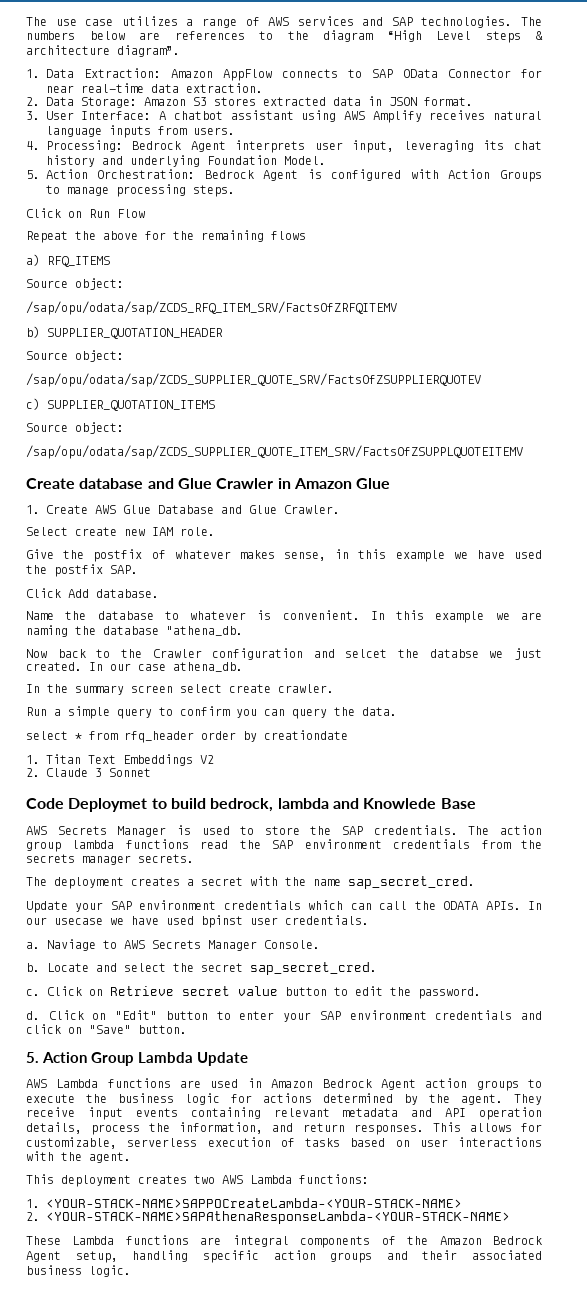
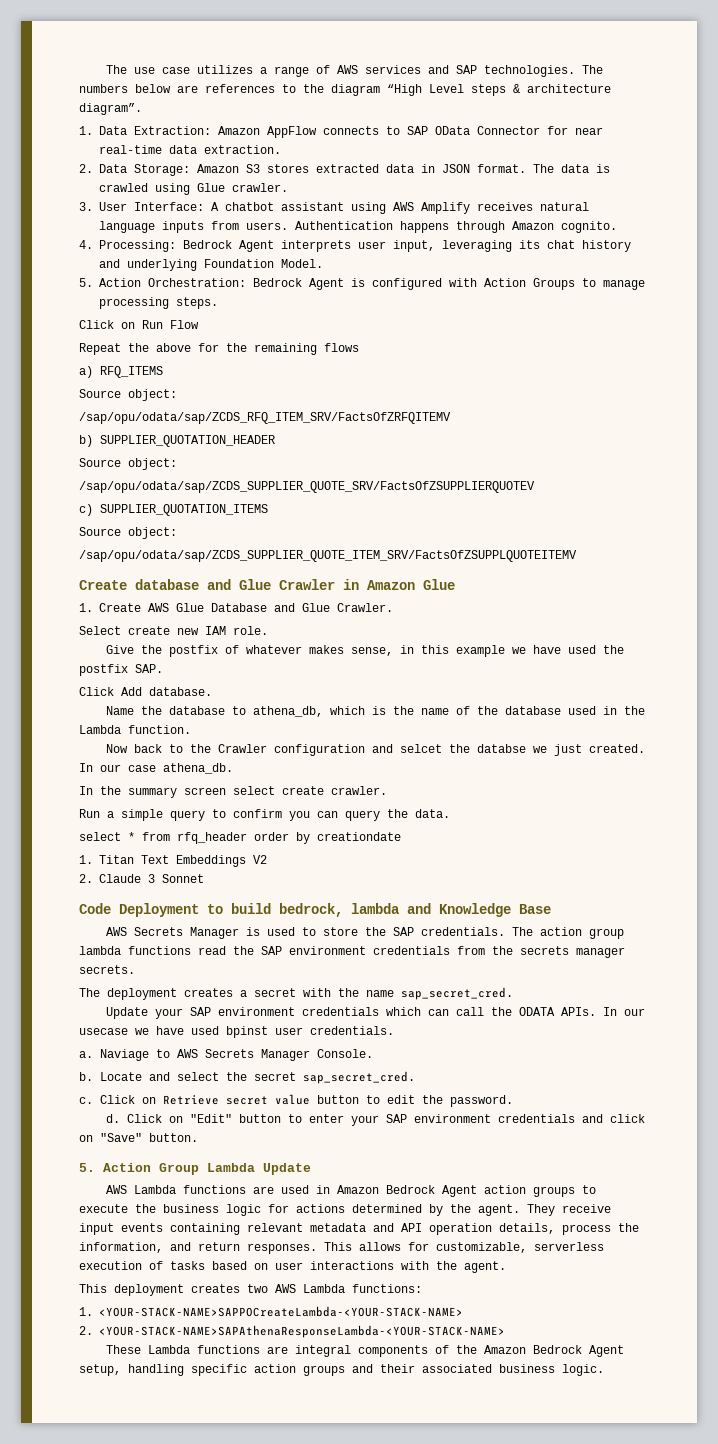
(473, 101) none -> [533,164,610,173] [99,183,288,195] The data is crawled using Glue crawler.
(235, 131) none -> [295,221,617,233] Authentication happens through Amazon cognito.
[190,610,542,623] [26,625,243,637] whatever is convenient. In this example we are naming the database "athena_db. -> [253,706,646,717] [79,725,191,734] athena_db, which is the name of the database used in the Lambda function.
[68,798,148,812] Deploymet -> [119,903,199,917] Deployment
[363,798,437,809] Knowlede -> [439,903,511,917] Knowledge

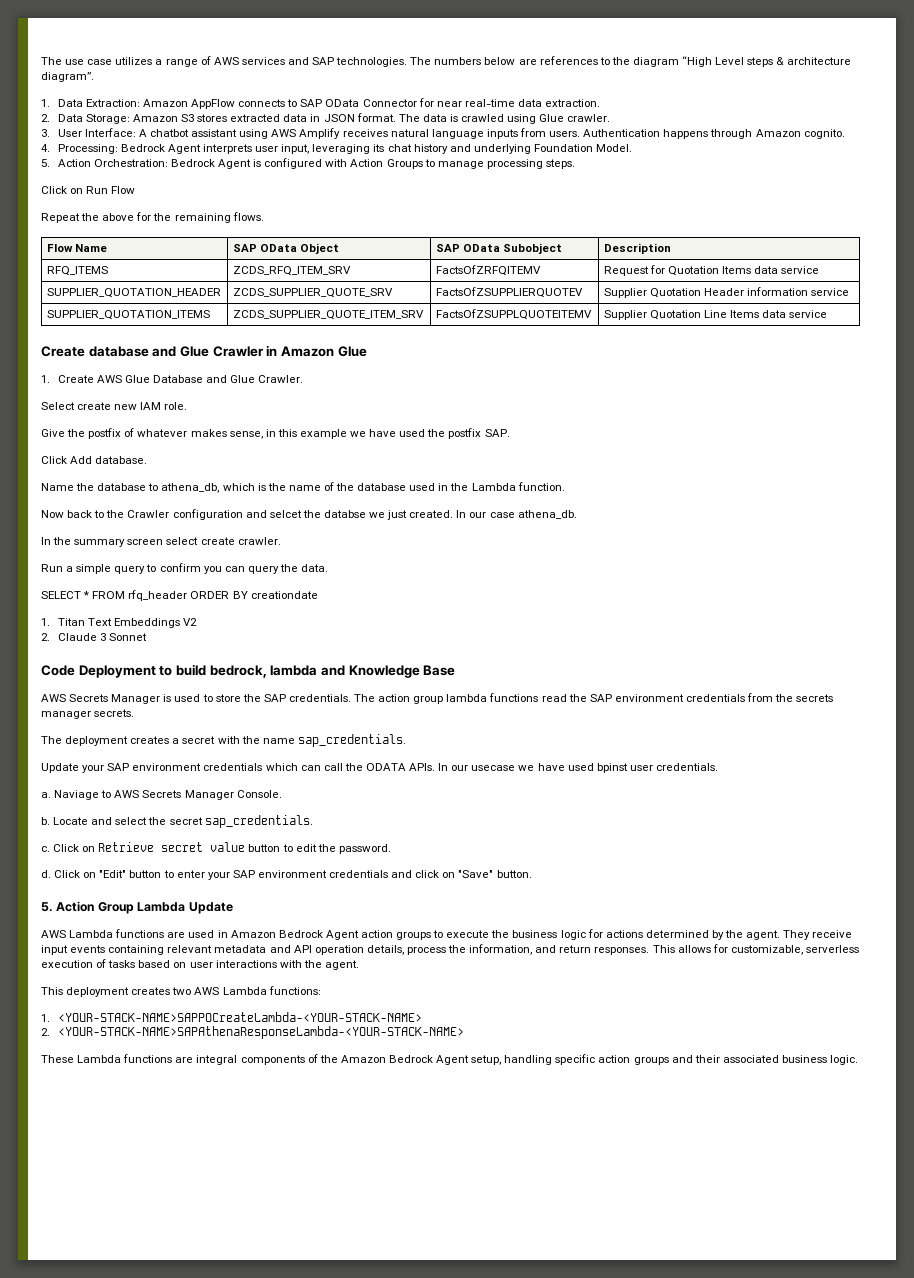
[324,343,359,352] [79,366,163,378] [79,389,177,401] [79,412,451,424] [79,435,275,447] [79,458,177,470] [79,481,535,493] [79,504,268,516] [79,527,177,539] [79,550,577,562] flows // a) RFQ_ITEMS // Source object: // /sap/opu/odata/sap/ZCDS_RFQ_ITEM_SRV/FactsOfZRFQITEMV // b) SUPPLIER_QUOTATION_HEADER // Source object: // /sap/opu/odata/sap/ZCDS_SUPPLIER_QUOTE_SRV/FactsOfZSUPPLIERQUOTEV // c) SUPPLIER_QUOTATION_ITEMS // Source object: // /sap/opu/odata/sap/ZCDS_SUPPLIER_QUOTE_ITEM_SRV/FactsOfZSUPPLQUOTEITEMV -> [232,212,264,221] [46,244,107,252] [232,243,340,254] [435,243,563,254] [603,243,671,254] [46,266,108,276] [232,266,351,276] [435,265,541,276] [603,265,820,276] [46,288,221,298] [232,288,393,298] [435,287,583,298] [603,287,850,298] [46,310,210,320] [232,310,424,320] [435,309,592,320] [603,310,828,320] flows. // Flow Name | SAP OData Object | SAP OData Subobject | Description // RFQ_ITEMS | ZCDS_RFQ_ITEM_SRV | FactsOfZRFQITEMV | Request for Quotation Items data service // SUPPLIER_QUOTATION_HEADER | ZCDS_SUPPLIER_QUOTE_SRV | FactsOfZSUPPLIERQUOTEV | Supplier Quotation Header information service // SUPPLIER_QUOTATION_ITEMS | ZCDS_SUPPLIER_QUOTE_ITEM_SRV | FactsOfZSUPPLQUOTEITEMV | Supplier Quotation Line Items data service
[79,832,310,844] select * from rfq_header order by -> [41,590,248,601] SELECT * FROM rfq_header ORDER BY
[401,987,513,1000] sap_secret_cred. -> [297,734,406,747] sap_credentials.
[303,1071,415,1084] sap_secret_cred. -> [204,815,313,828] sap_credentials.

